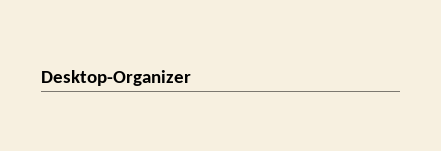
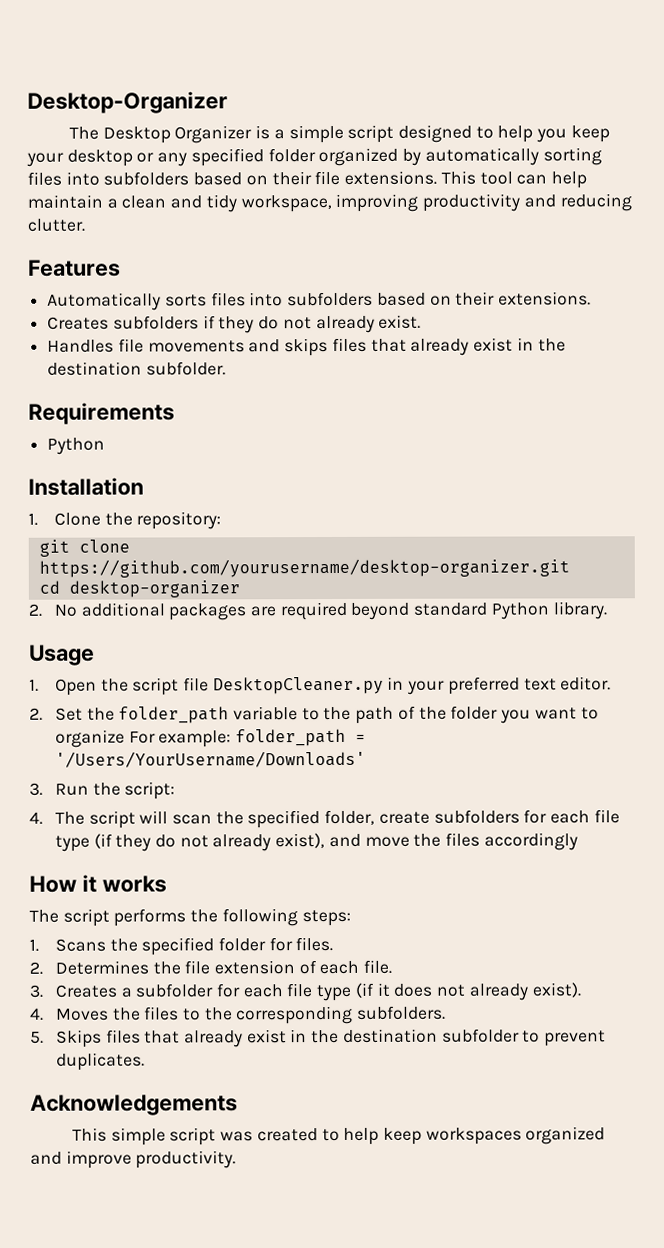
(191, 78) none -> [68,124,610,144] [26,147,602,167] [27,170,587,189] [27,193,632,213] [27,218,85,232] [28,259,121,277] [47,291,592,311] [47,314,422,334] [47,337,566,357] [47,361,226,376] [28,402,175,425] [47,437,106,455] [28,477,144,496] [28,511,222,530] [38,539,130,557] [38,558,570,578] [38,580,240,598] [28,601,607,621] [29,644,95,666] [29,676,612,696] [29,705,599,724] [54,728,367,748] [54,750,366,768] [29,781,176,800] [29,809,620,829] [54,832,578,852] [29,874,167,893] [29,908,351,927] [29,936,334,956] [29,959,393,975] [29,982,581,1002] [30,1005,447,1025] [30,1028,607,1048] [55,1052,145,1071] [30,1094,238,1116] [71,1126,606,1146] [30,1150,237,1169] // The Desktop Organizer is a simple script designed to help you keep your desktop or any specified folder organized by automatically sorting files into subfolders based on their file extensions. This tool can help maintain a clean and tidy workspace, improving productivity and reducing clutter. // Features // Automatically sorts files into subfolders based on their extensions. // Creates subfolders if they do not already exist. // Handles file movements and skips files that already exist in the destination subfolder. // Requirements // Python // Installation // 1. Clone the repository: // git clone https://github.com/yourusername/desktop-organizer.git // cd desktop-organizer // 2. No additional packages are required beyond standard Python library. // Usage // 1. Open the script file DesktopCleaner.py in your preferred text editor. // 2. Set the folder_path variable to the path of the folder you want to organize For example: folder_path = '/Users/YourUsername/Downloads' // 3. Run the script: // 4. The script will scan the specified folder, create subfolders for each file type (if they do not already exist), and move the files accordingly // How it works // The script performs the following steps: // 1. Scans the specified folder for files. // 2. Determines the file extension of each file. // 3. Creates a subfolder for each file type (if it does not already exist). // 4. Moves the files to the corresponding subfolders. // 5. Skips files that already exist in the destination subfolder to prevent duplicates. // Acknowledgements // This simple script was created to help keep workspaces organized and improve productivity.

